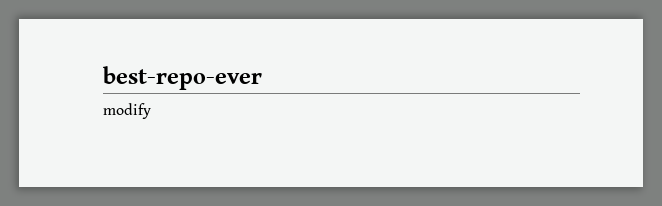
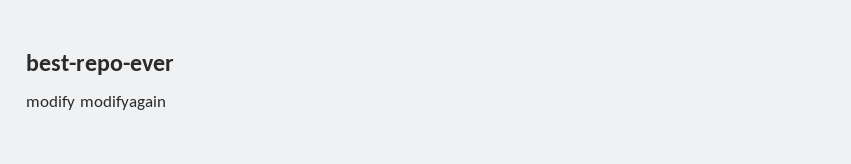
(151, 111) none -> [79,96,166,110] modifyagain

